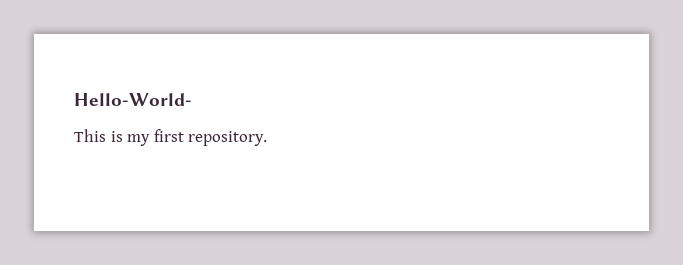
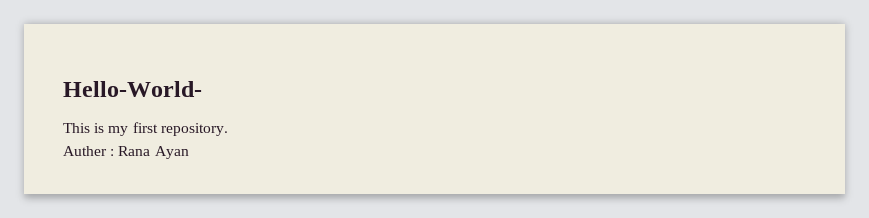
(268, 138) none -> [63,146,189,159] // Auther : Rana Ayan

